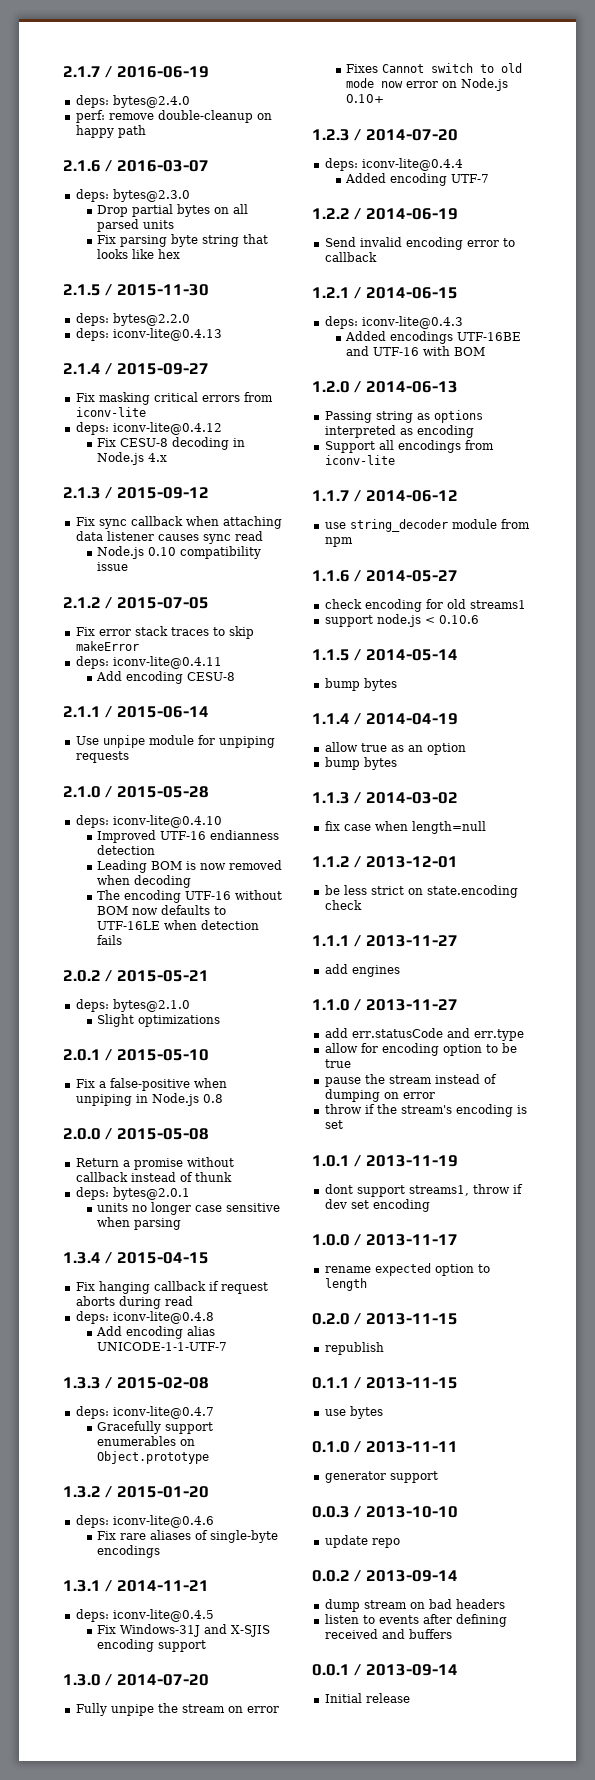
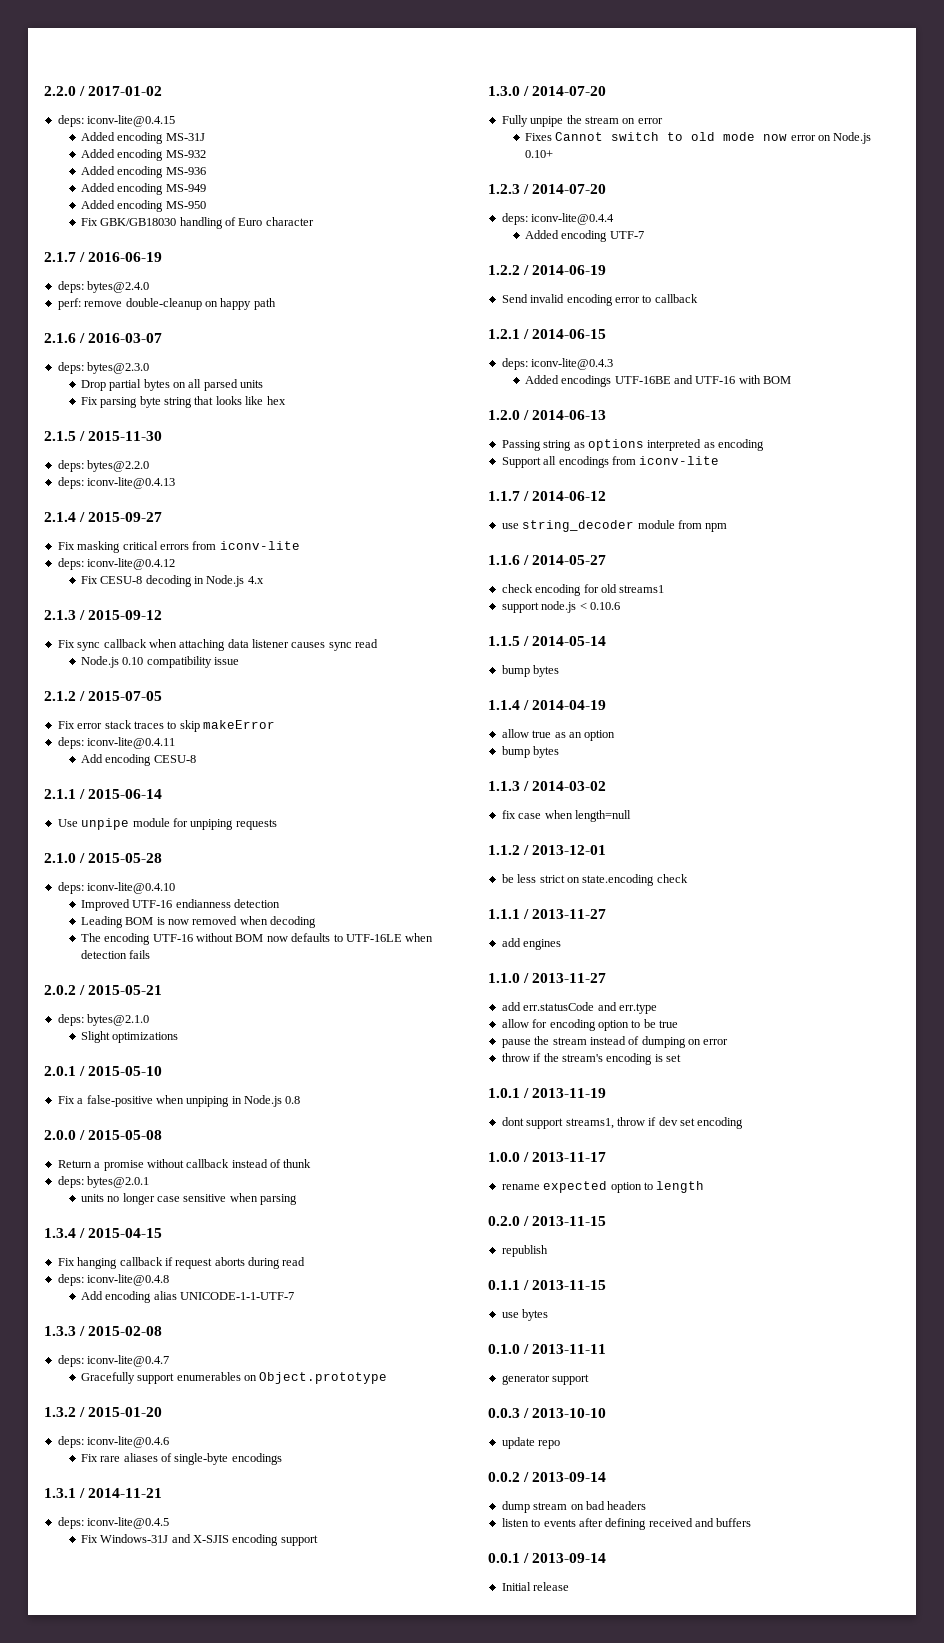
(63, 71) none -> [44,86,163,96] [57,115,176,127] [80,132,205,144] [80,149,206,161] [80,166,206,178] [80,183,206,195] [80,200,206,212] [80,217,314,229] 2.2.0 / 2017-01-02 // deps: iconv-lite@0.4.15 // Added encoding MS-31J // Added encoding MS-932 // Added encoding MS-936 // Added encoding MS-949 // Added encoding MS-950 // Fix GBK/GB18030 handling of Euro character //

